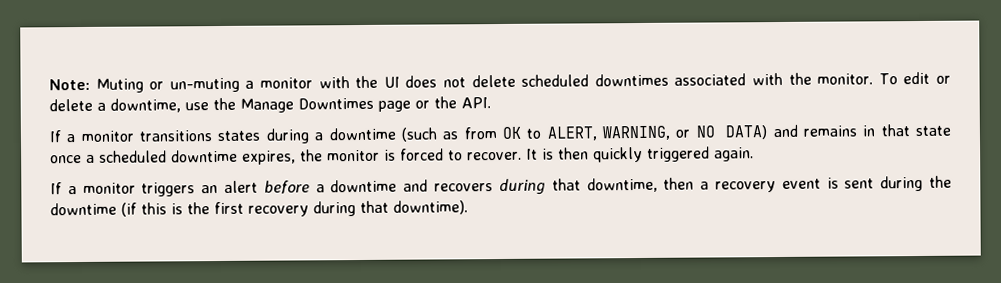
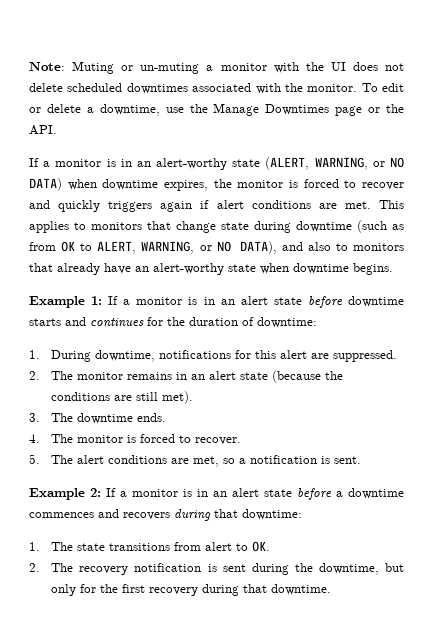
[139,128,324,144] transitions states during a -> [106,157,405,170] [29,178,404,191] [29,200,404,212] [29,221,291,233] is in an alert-worthy state (ALERT, WARNING, or NO DATA) when downtime expires, the monitor is forced to recover and quickly triggers again if alert conditions are met. This applies to monitors that change state during
[725,124,951,140] [50,149,323,165] DATA) and remains in that state once a scheduled downtime expires, the -> [239,241,404,254] [29,263,393,275] [29,296,404,308] [29,317,317,328] [29,350,398,362] [29,370,344,383] [51,391,194,404] [29,413,167,424] [29,434,74,443] DATA), and also to monitors that already have an alert-worthy state when downtime begins. // Example 1: If a monitor is in an alert state before downtime starts and continues for the duration of downtime: // 1. During downtime, notifications for this alert are suppressed. // 2. The monitor remains in an alert state (because the conditions are still met). // 3. The downtime ends. // 4. The
[526,146,754,163] [50,180,259,197] It is then quickly triggered again. // If a monitor triggers an alert -> [29,454,362,467] [29,488,292,500] // 5. The alert conditions are met, so a notification is sent. // Example 2: If a monitor is in an alert state
(398, 186) none -> [29,512,94,518] commences
[586,175,953,193] [50,202,183,217] downtime, then a recovery event is sent during the downtime (if this is -> [242,509,302,520] [29,541,271,552] [29,563,405,575] [51,584,97,596] downtime: // 1. The state transitions from alert to OK. // 2. The recovery notification is sent during the downtime, but only for
[393,200,468,215] downtime). -> [271,584,332,595] downtime.

